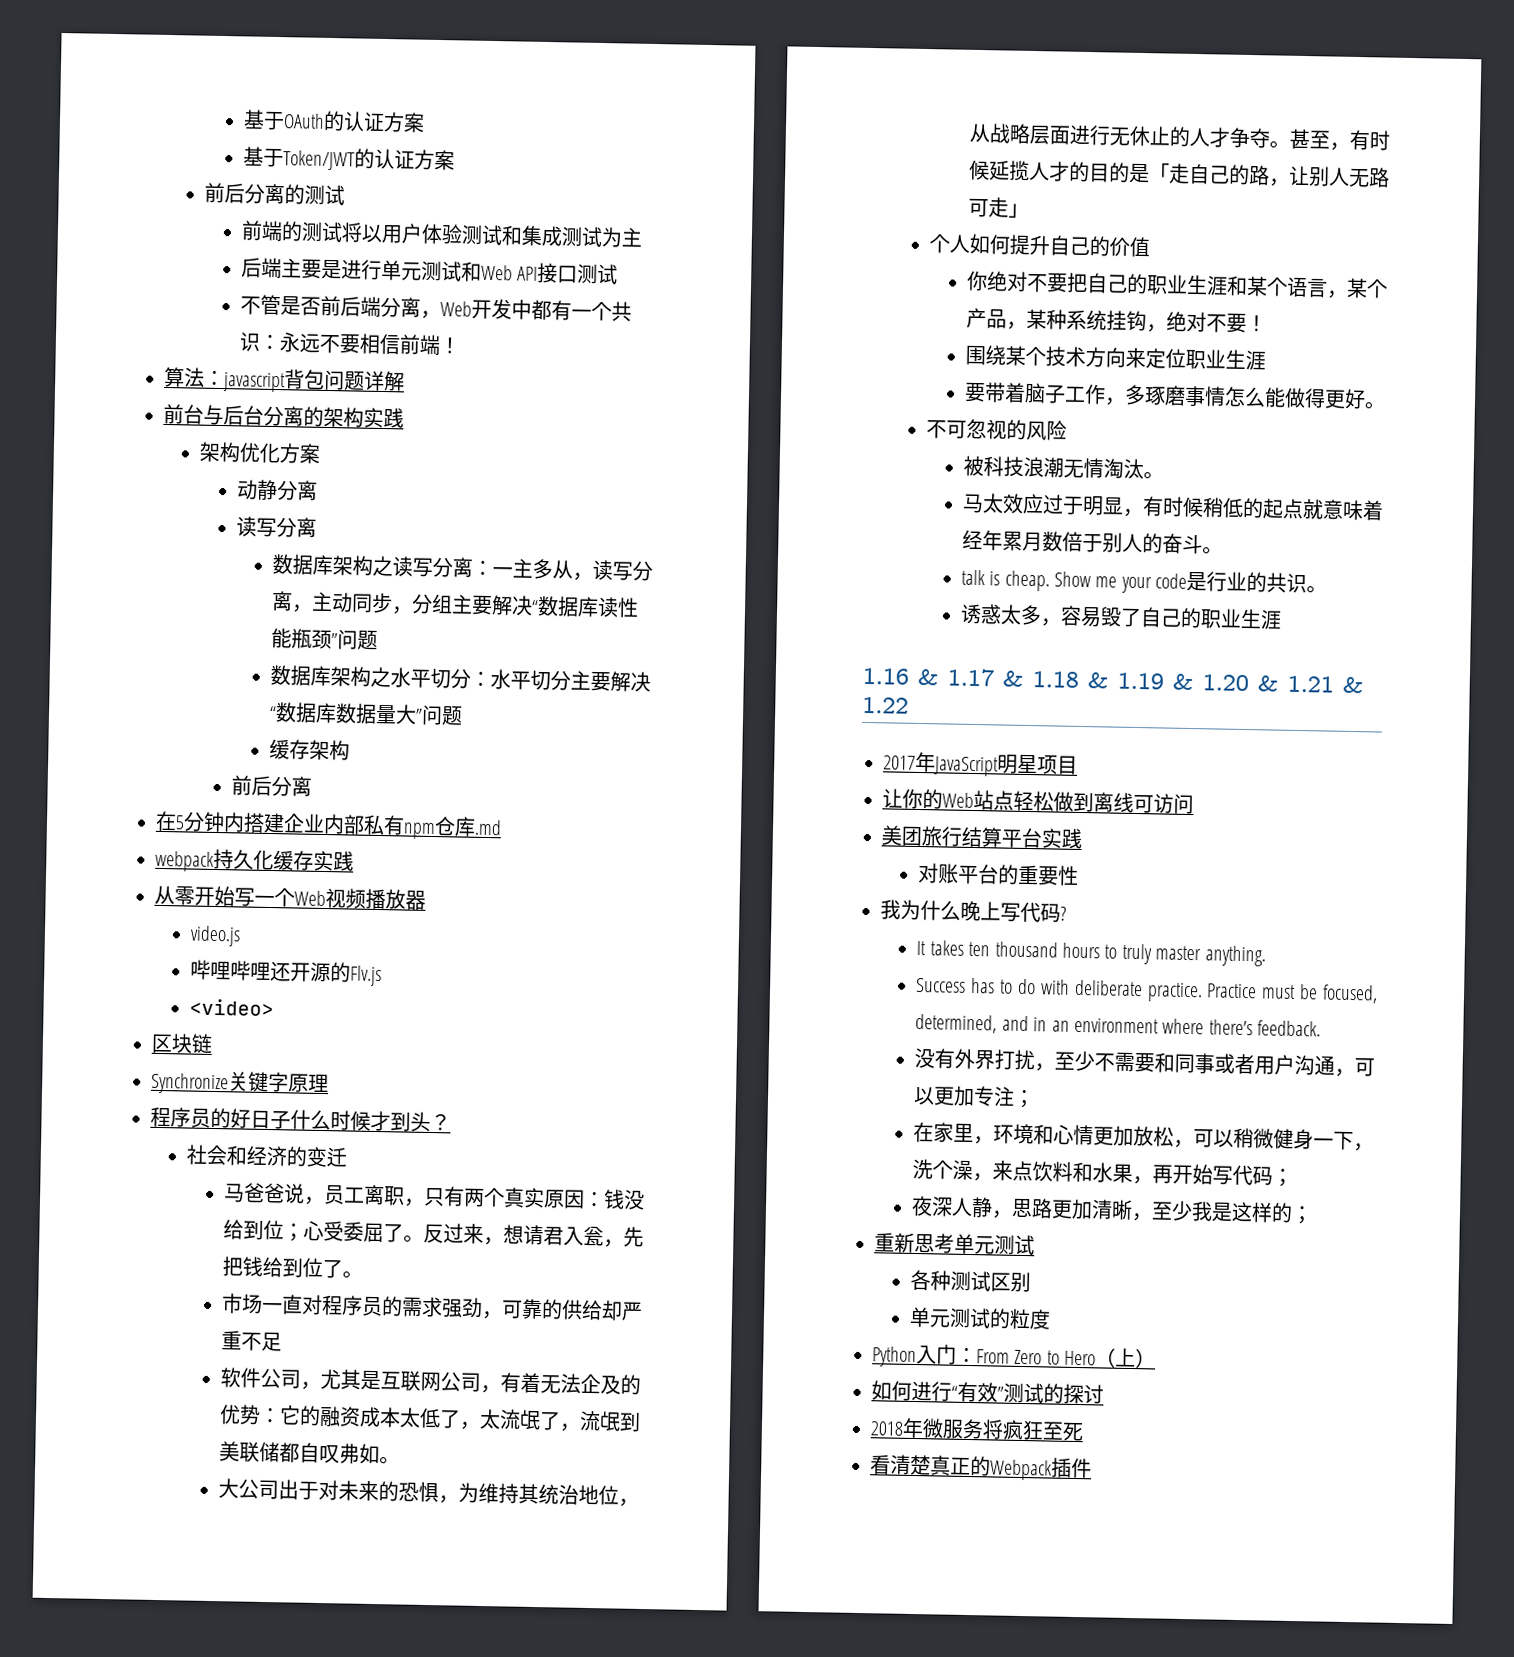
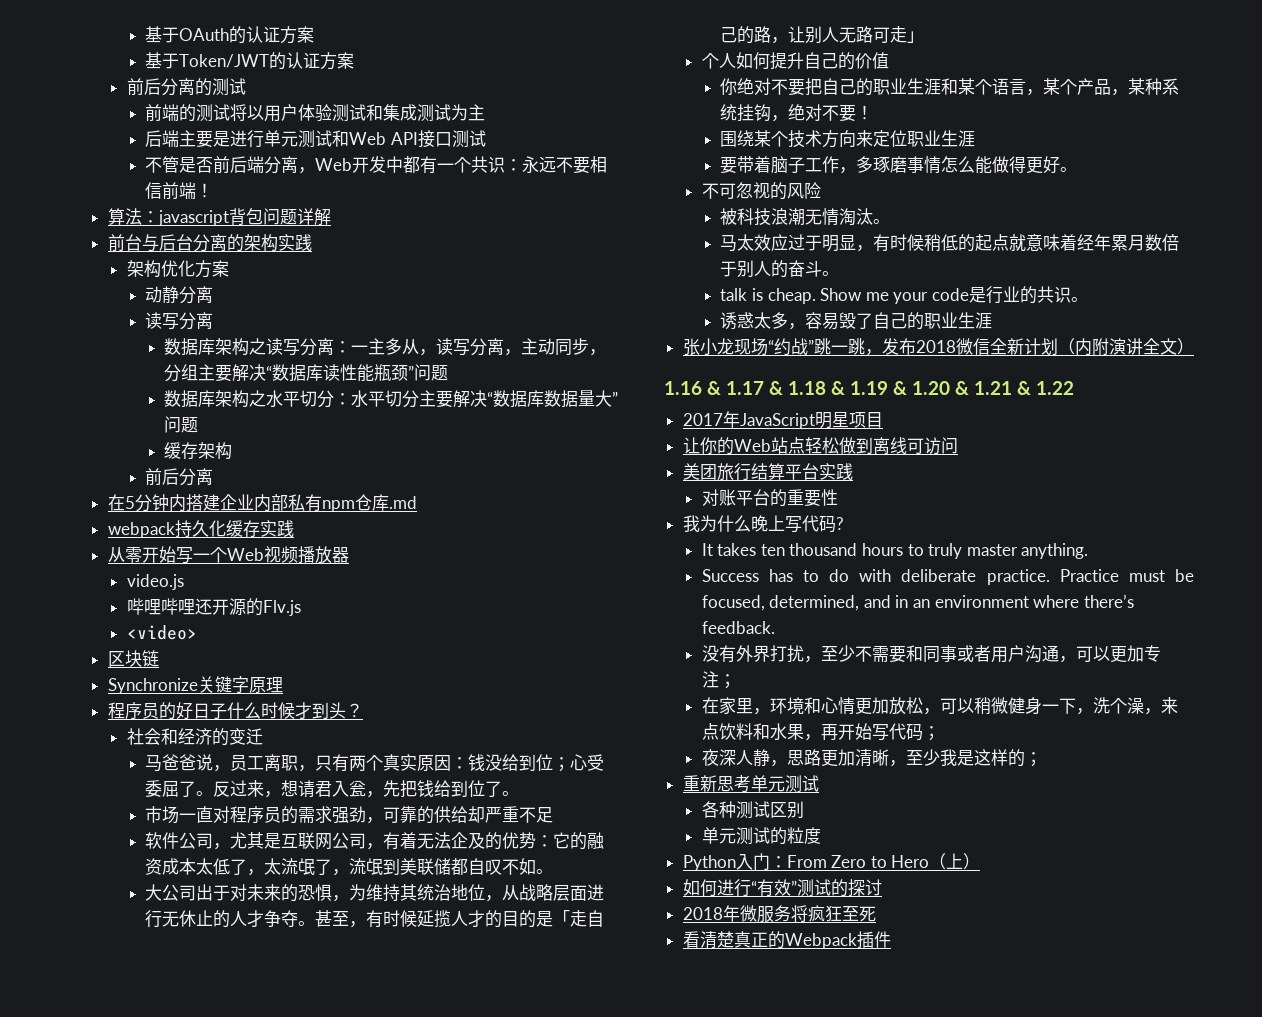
[338,1443,360,1464] 弗 -> [502,859,520,875] 不
(1282, 619) none -> [682,338,1194,356] // 张小龙现场“约战”跳一跳，发布2018微信全新计划（内附演讲全文）

